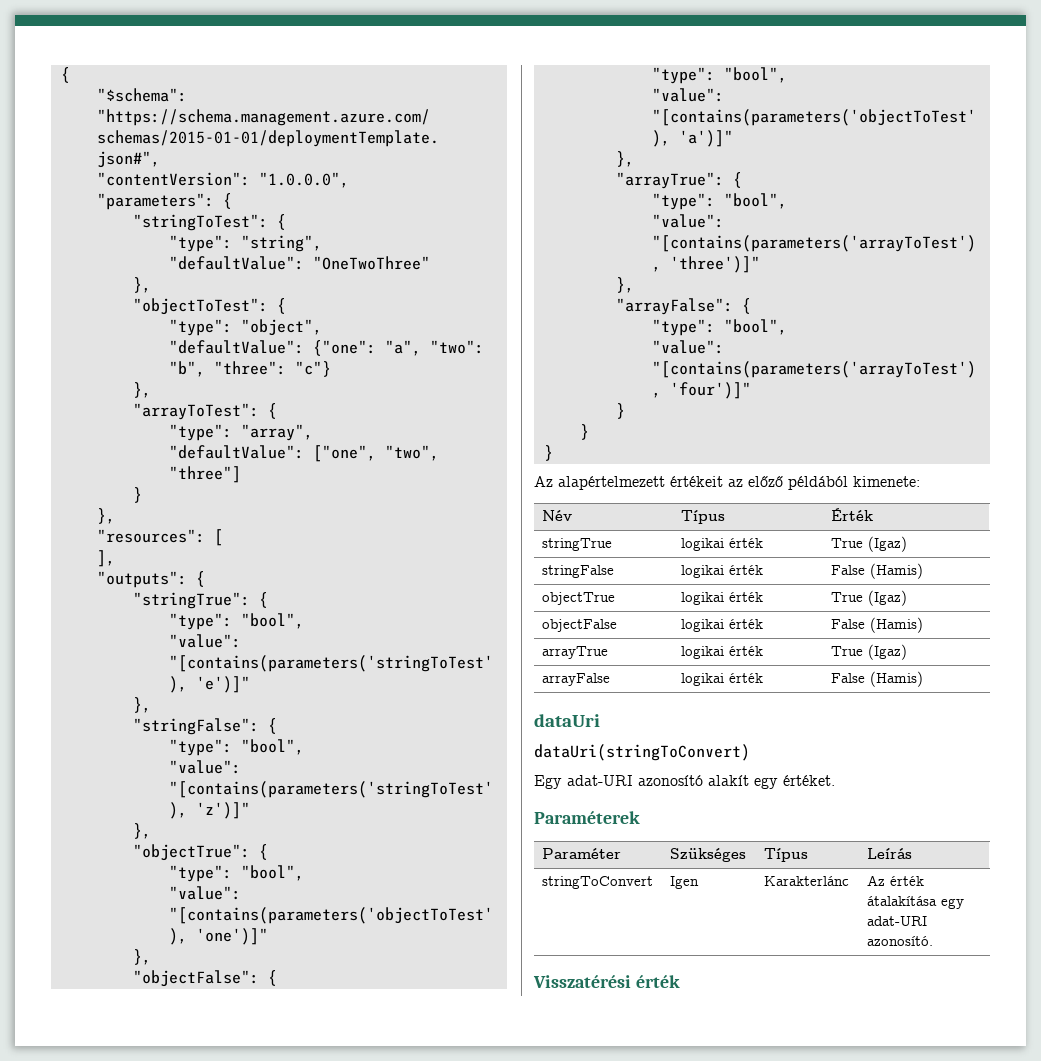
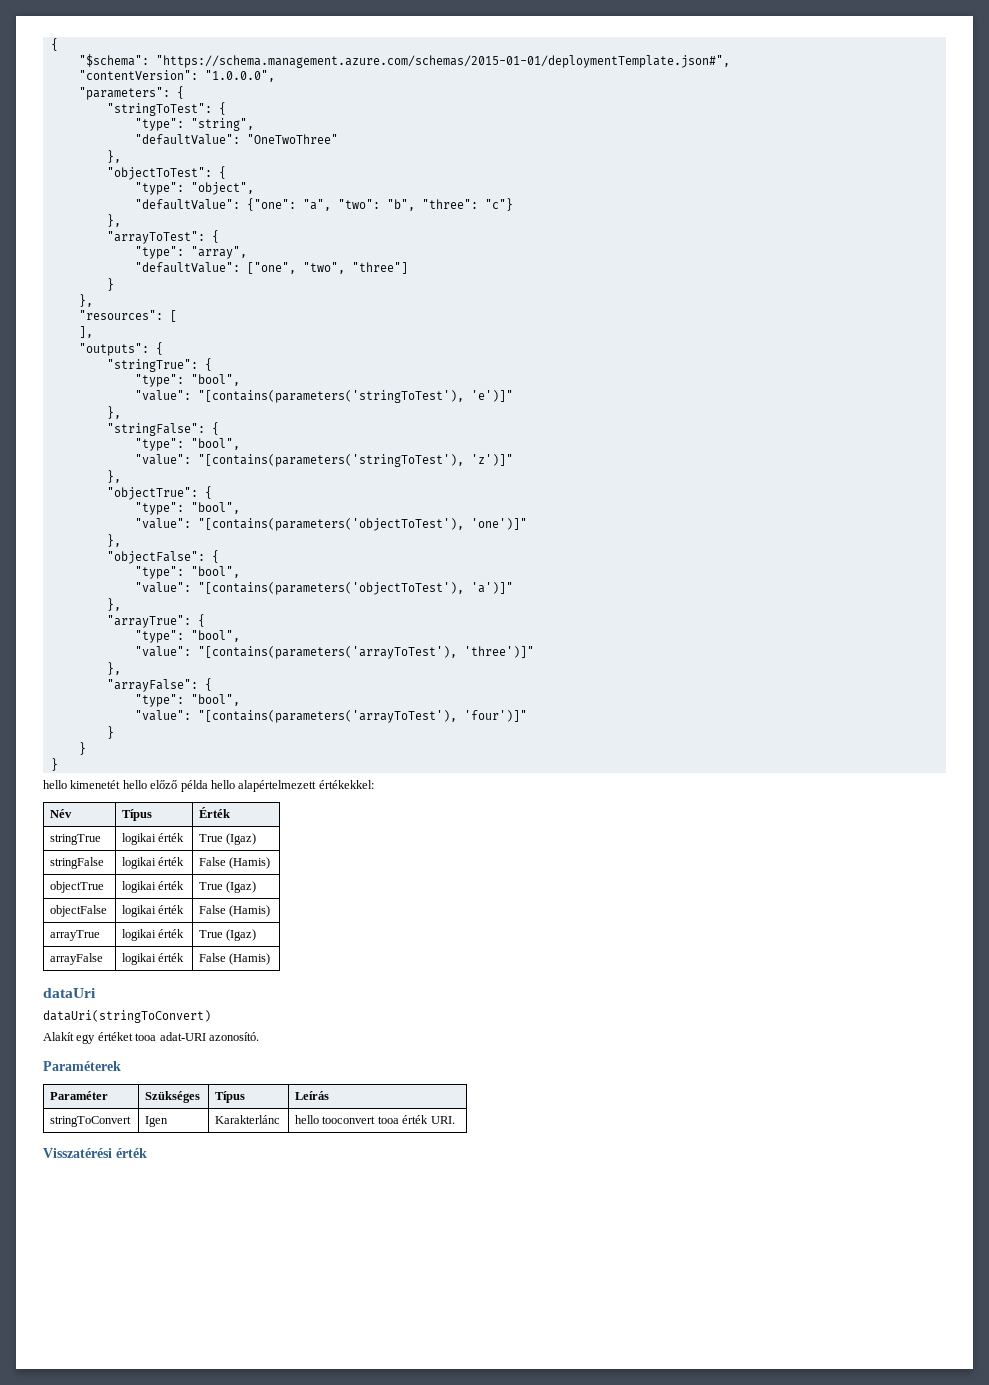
[534,476,920,490] Az alapértelmezett értékeit az előző példából kimenete: -> [43,780,374,792] hello kimenetét hello előző példa hello alapértelmezett értékekkel:
[534,775,835,789] Egy adat-URI azonosító alakít egy értéket. -> [43,1032,259,1044] Alakít egy értéket tooa adat-URI azonosító.
[867,875,925,886] [867,896,965,909] [867,916,928,926] [867,936,934,946] Az érték átalakítása egy adat-URI azonosító. -> [295,1115,455,1124] hello tooconvert tooa érték URI.

